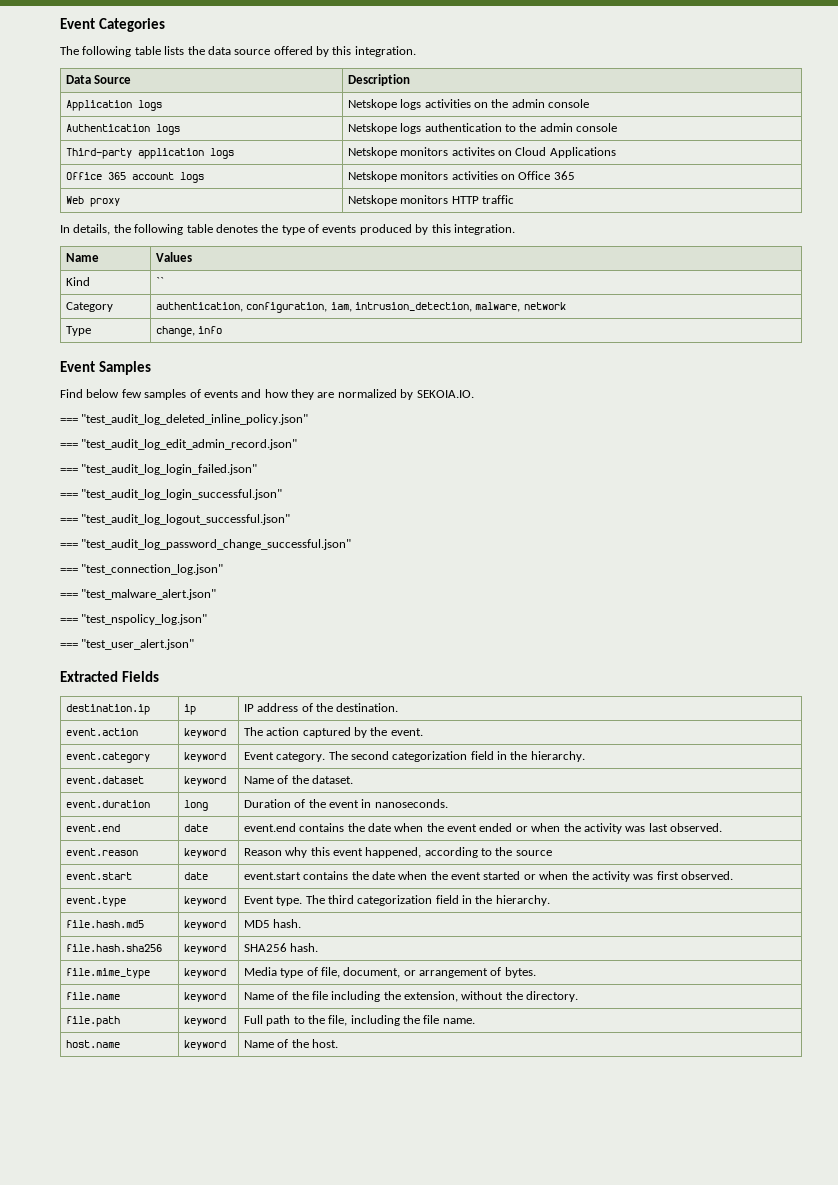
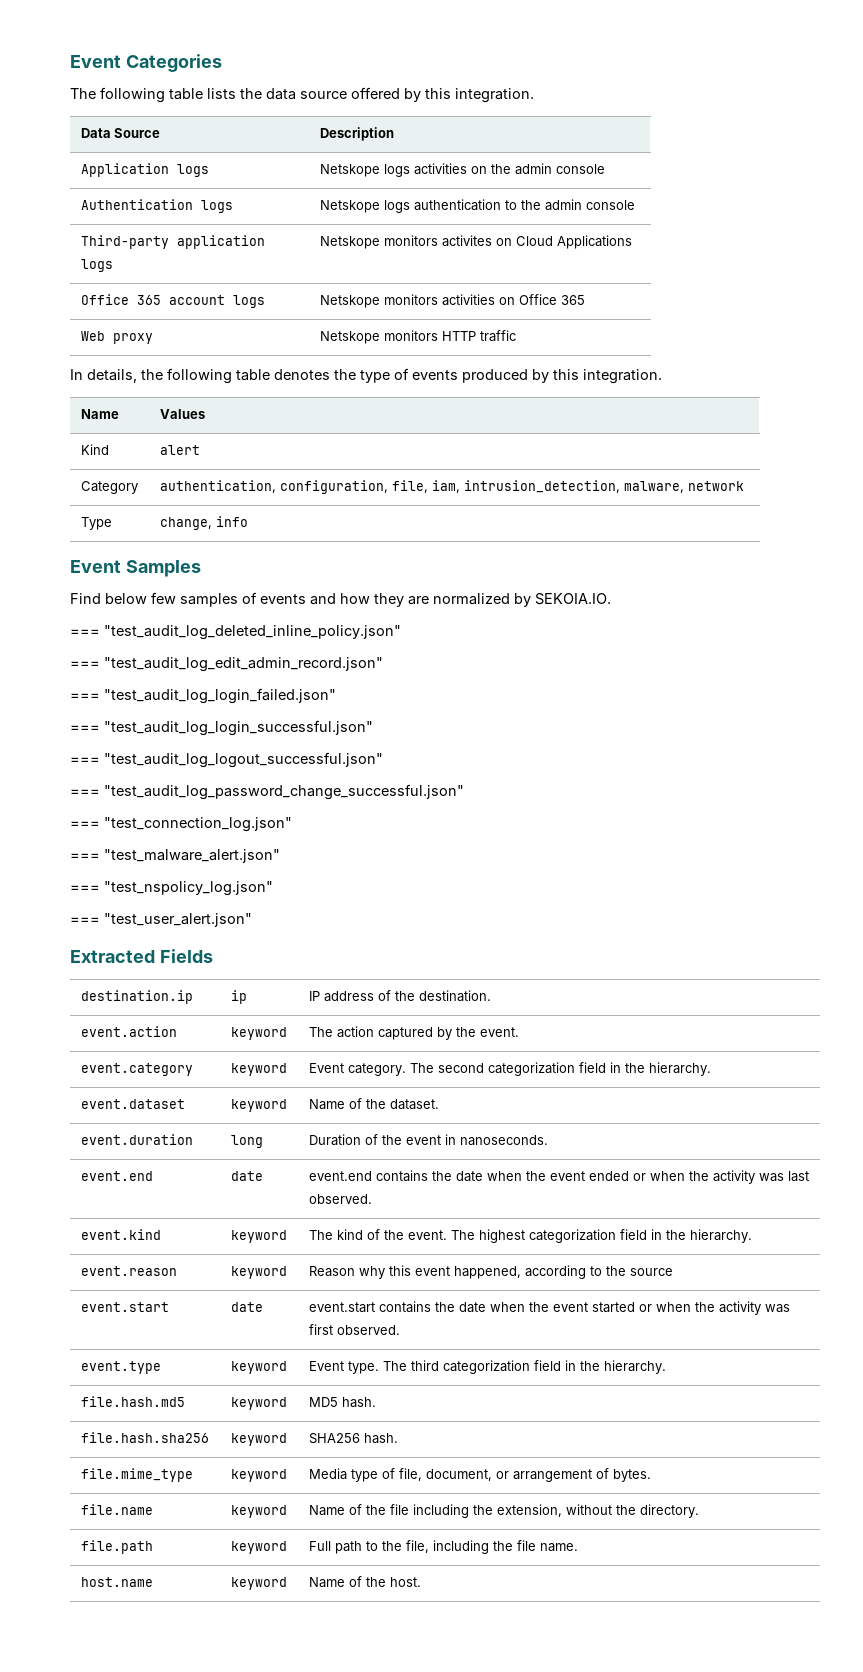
[155,277,164,286] `` -> [159,445,200,455] alert
(328, 307) none -> [391,480,428,493] file,
(723, 827) none -> [80,1229,161,1240] [230,1230,287,1243] [308,1229,752,1243] // event.kind | keyword | The kind of the event. The highest categorization field in the hierarchy.

